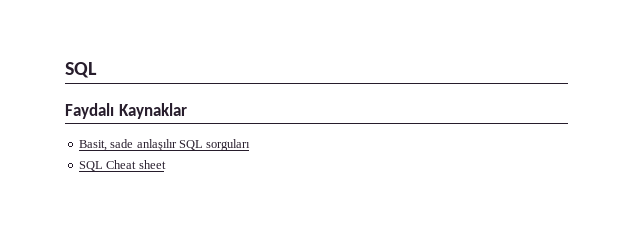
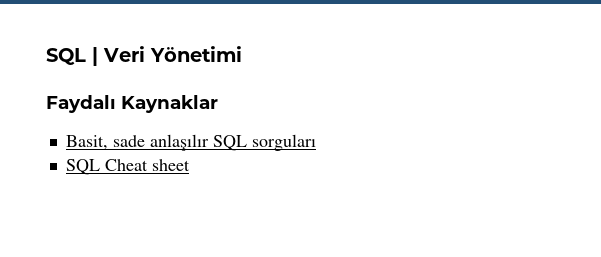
[65,62,97,78] SQL -> [46,46,242,66] SQL | Veri Yönetimi

